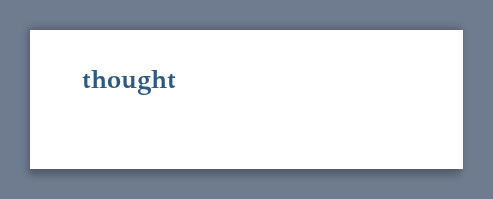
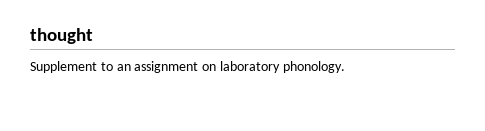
(176, 82) none -> [30,61,345,73] // Supplement to an assignment on laboratory phonology.

